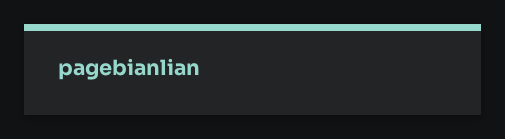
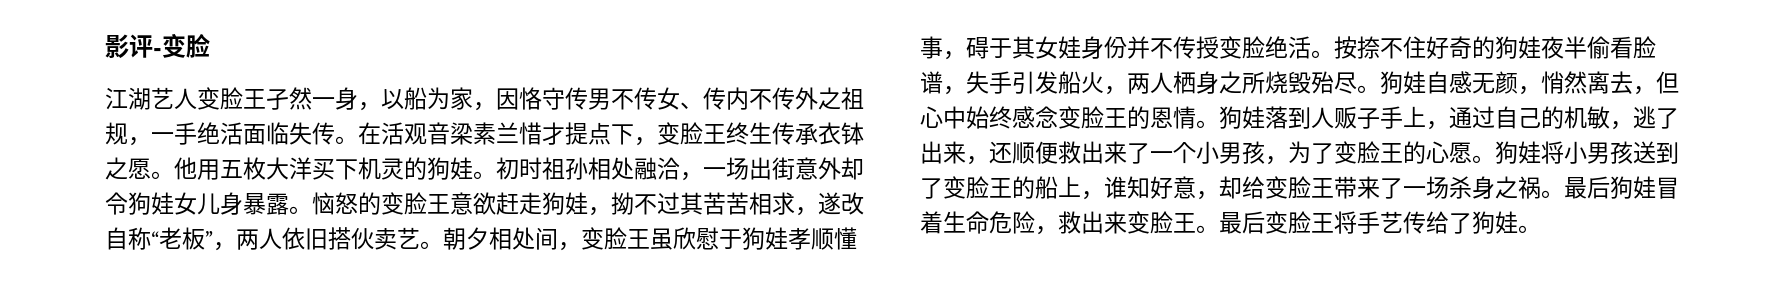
[58,58,200,80] pagebianlian -> [105,33,210,59] [105,87,864,111] [105,122,864,146] [105,157,864,181] [105,192,864,216] [105,227,857,251] [920,36,1656,60] [920,71,1679,95] [920,106,1679,130] [920,141,1679,165] [920,176,1679,200] [920,211,1541,235] 影评-变脸 // 江湖艺人变脸王孑然一身，以船为家，因恪守传男不传女、传内不传外之祖规，一手绝活面临失传。在活观音梁素兰惜才提点下，变脸王终生传承衣钵之愿。他用五枚大洋买下机灵的狗娃。初时祖孙相处融洽，一场出街意外却令狗娃女儿身暴露。恼怒的变脸王意欲赶走狗娃，拗不过其苦苦相求，遂改自称“老板”，两人依旧搭伙卖艺。朝夕相处间，变脸王虽欣慰于狗娃孝顺懂事，碍于其女娃身份并不传授变脸绝活。按捺不住好奇的狗娃夜半偷看脸谱，失手引发船火，两人栖身之所烧毁殆尽。狗娃自感无颜，悄然离去，但心中始终感念变脸王的恩情。狗娃落到人贩子手上，通过自己的机敏，逃了出来，还顺便救出来了一个小男孩，为了变脸王的心愿。狗娃将小男孩送到了变脸王的船上，谁知好意，却给变脸王带来了一场杀身之祸。最后狗娃冒着生命危险，救出来变脸王。最后变脸王将手艺传给了狗娃。

